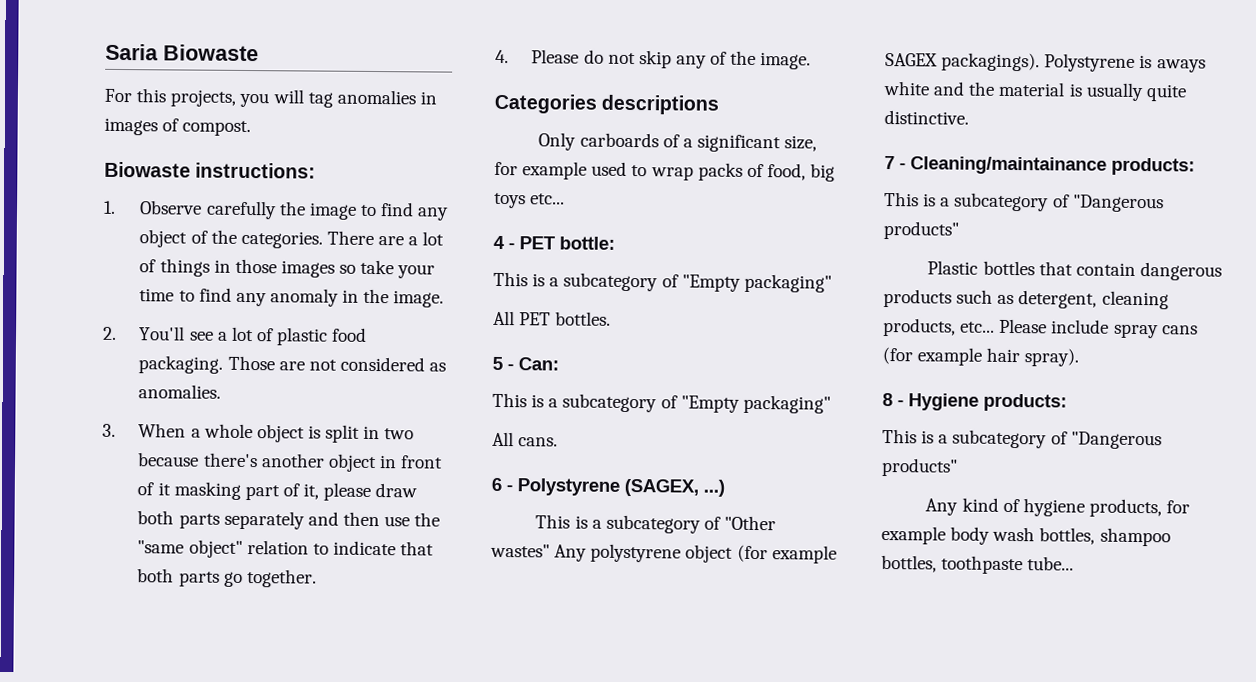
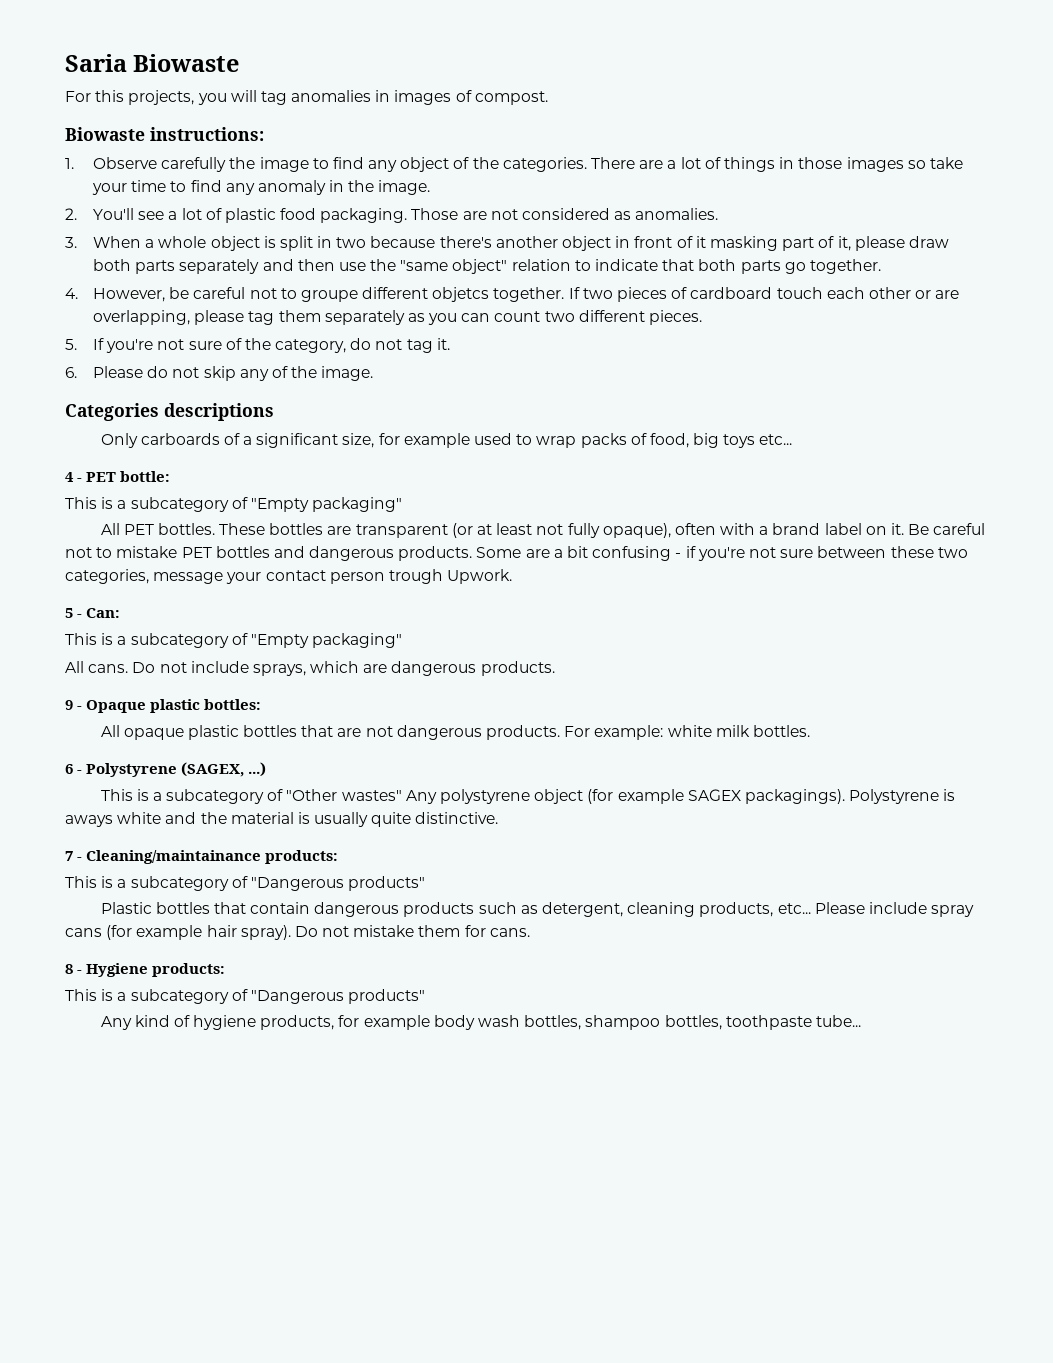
(509, 56) none -> [92,287,960,302] [92,310,703,325] [65,338,450,353] [65,367,77,378] However, be careful not to groupe different objetcs together. If two pieces of cardboard touch each other or are overlapping, please tag them separately as you can count two different pieces. // 5. If you're not sure of the category, do not tag it. // 6.
(612, 318) none -> [219,523,986,538] [65,546,968,561] [65,569,513,584] These bottles are transparent (or at least not fully opaque), often with a brand label on it. Be careful not to mistake PET bottles and dangerous products. Some are a bit confusing - if you're not sure between these two categories, message your contact person trough Upwork.
(559, 442) none -> [132,661,555,676] [65,699,262,713] [100,725,810,740] Do not include sprays, which are dangerous products. // 9 - Opaque plastic bottles: // All opaque plastic bottles that are not dangerous products. For example: white milk bottles.
(1080, 357) none -> [294,925,530,937] Do not mistake them for cans.

